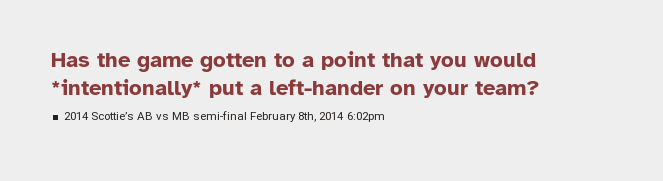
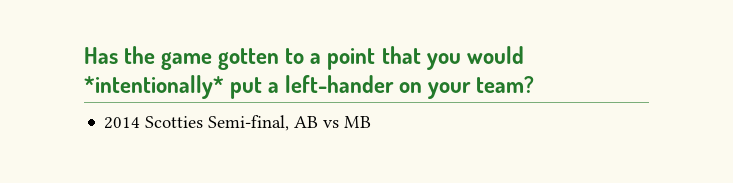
[90,112,134,120] Scottie’s -> [145,115,290,131] Scotties Semi-final,
[193,111,385,122] semi-final February 8th, 2014 6:02pm -> (372, 122) none

